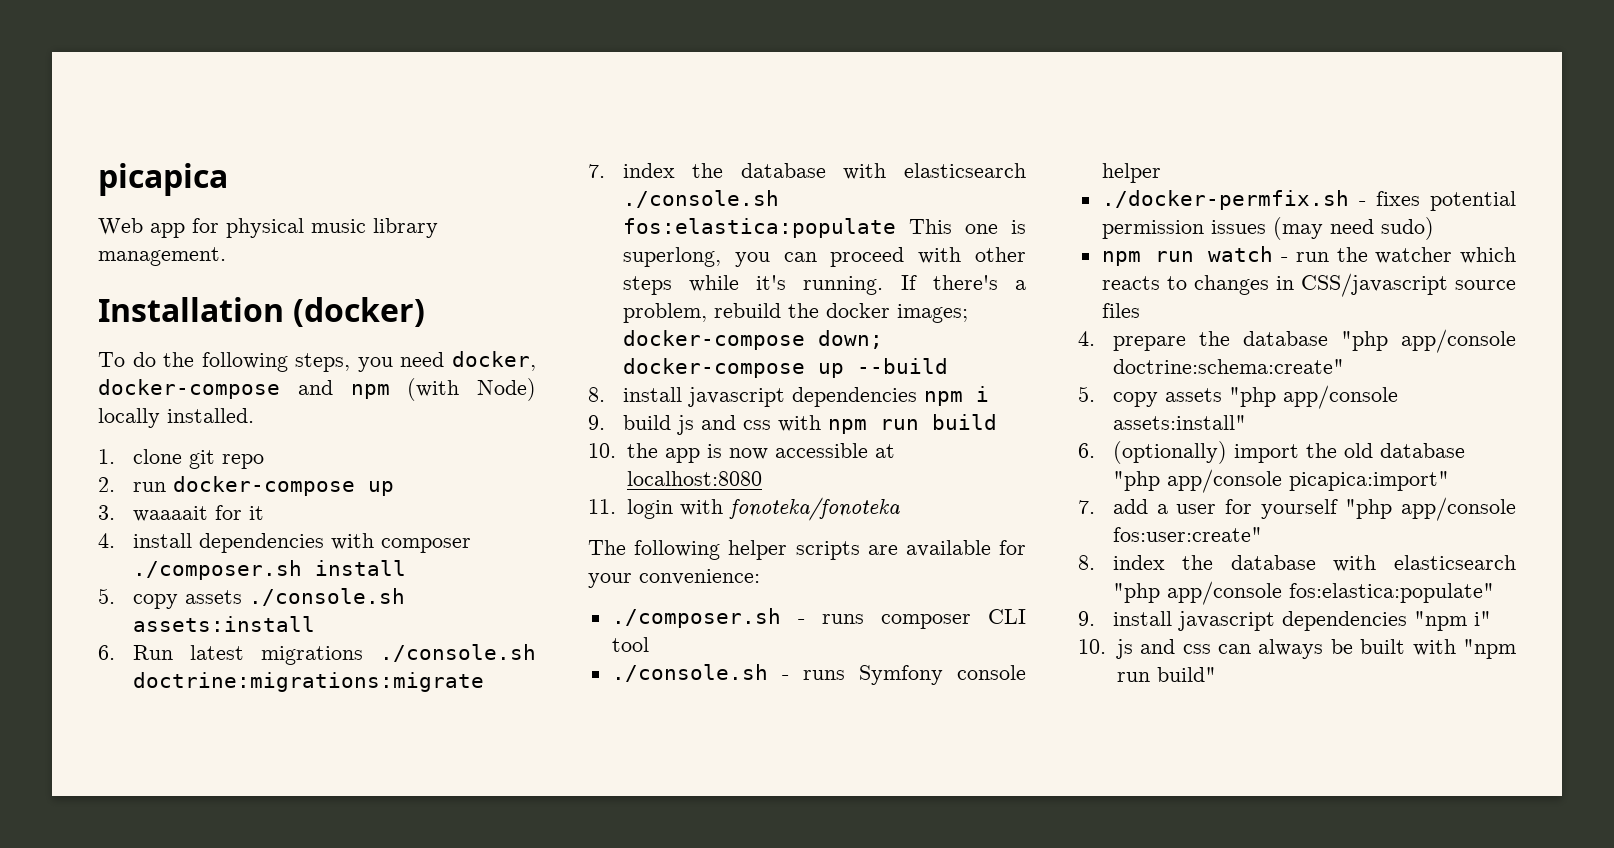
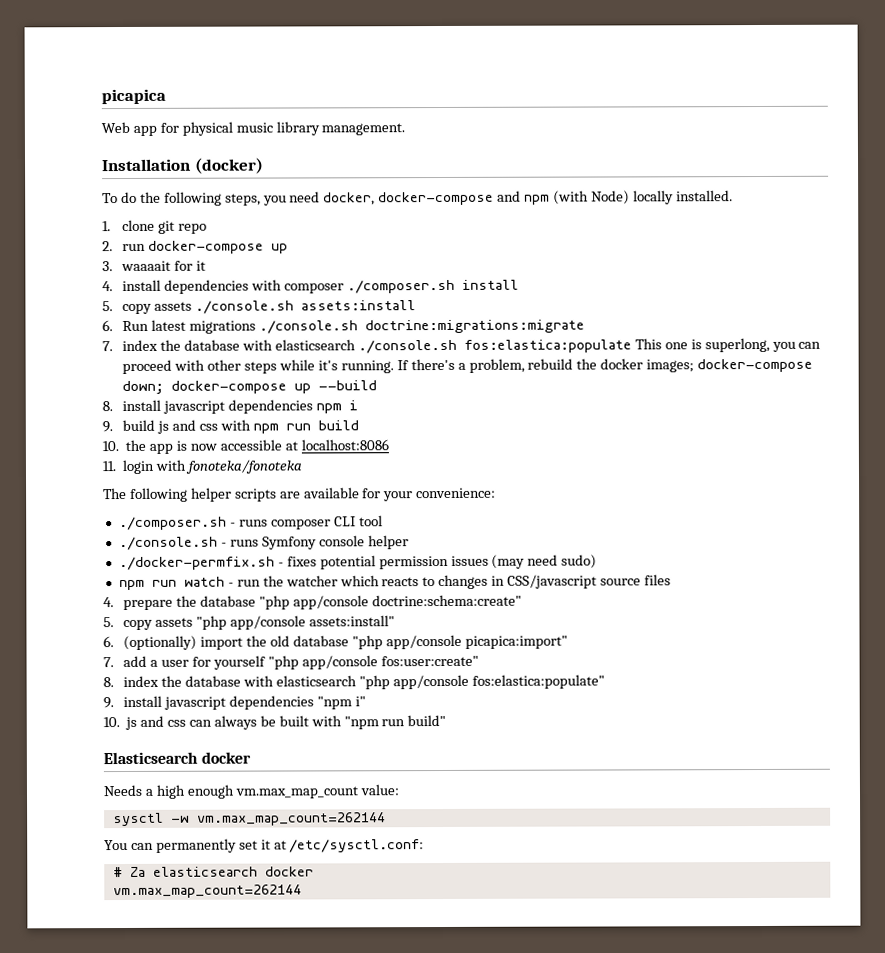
[626,471,762,486] localhost:8080 -> [300,439,389,451] localhost:8086
(1216, 674) none -> [103,751,252,765] [103,784,400,799] [112,812,386,827] [104,838,425,853] [112,866,314,878] [112,884,302,899] // Elasticsearch docker // Needs a high enough vm.max_map_count value: // sysctl -w vm.max_map_count=262144 // You can permanently set it at /etc/sysctl.conf: // # Za elasticsearch docker // vm.max_map_count=262144

